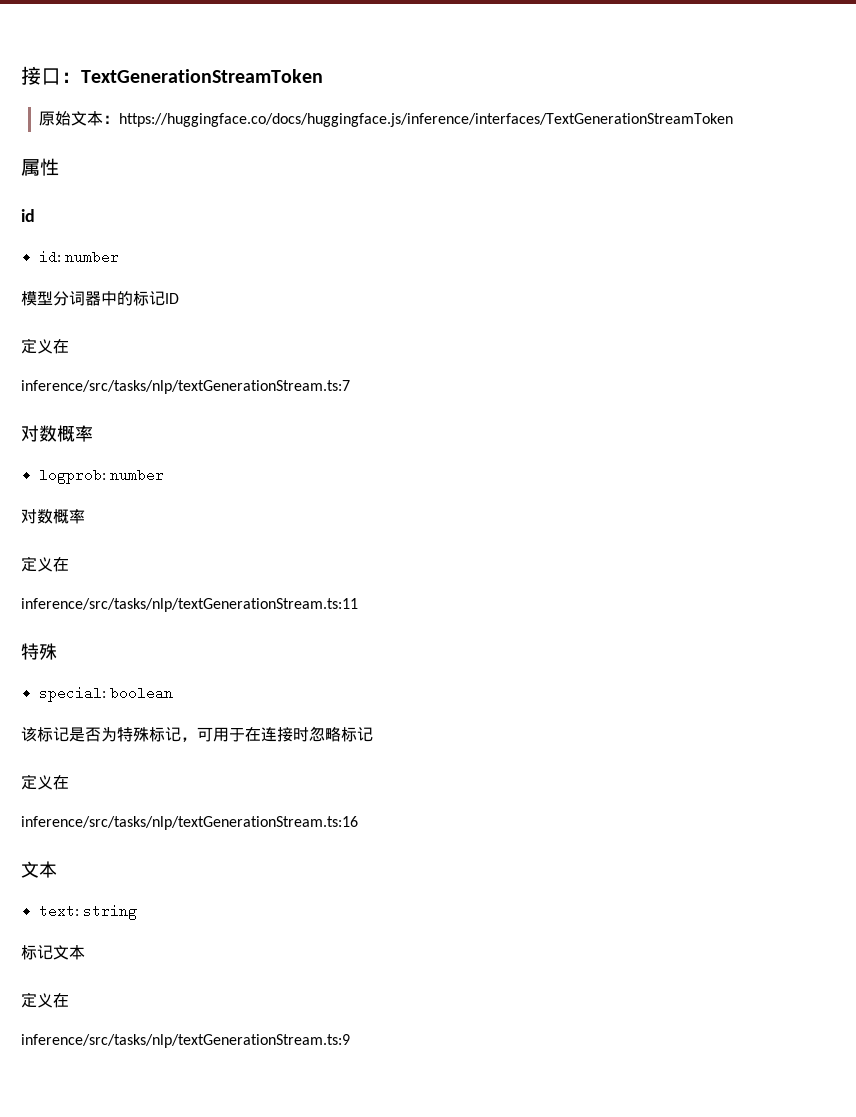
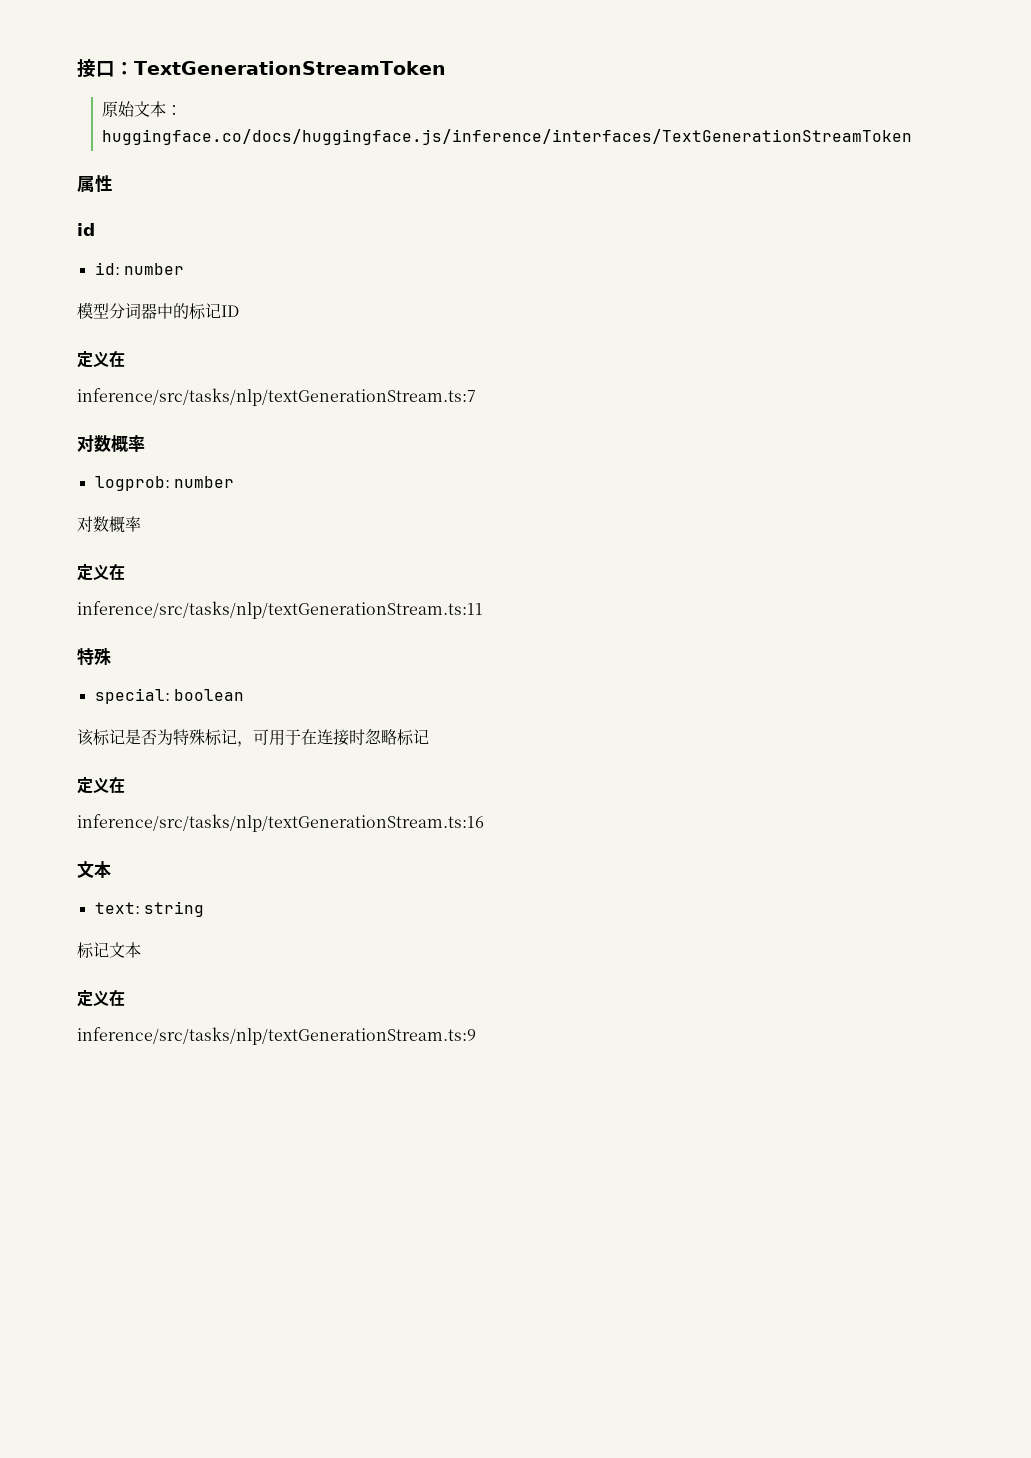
[119,113,734,127] https://huggingface.co/docs/huggingface.js/inference/interfaces/TextGenerationStreamToken -> [102,129,913,145] huggingface.co/docs/huggingface.js/inference/interfaces/TextGenerationStreamToken

